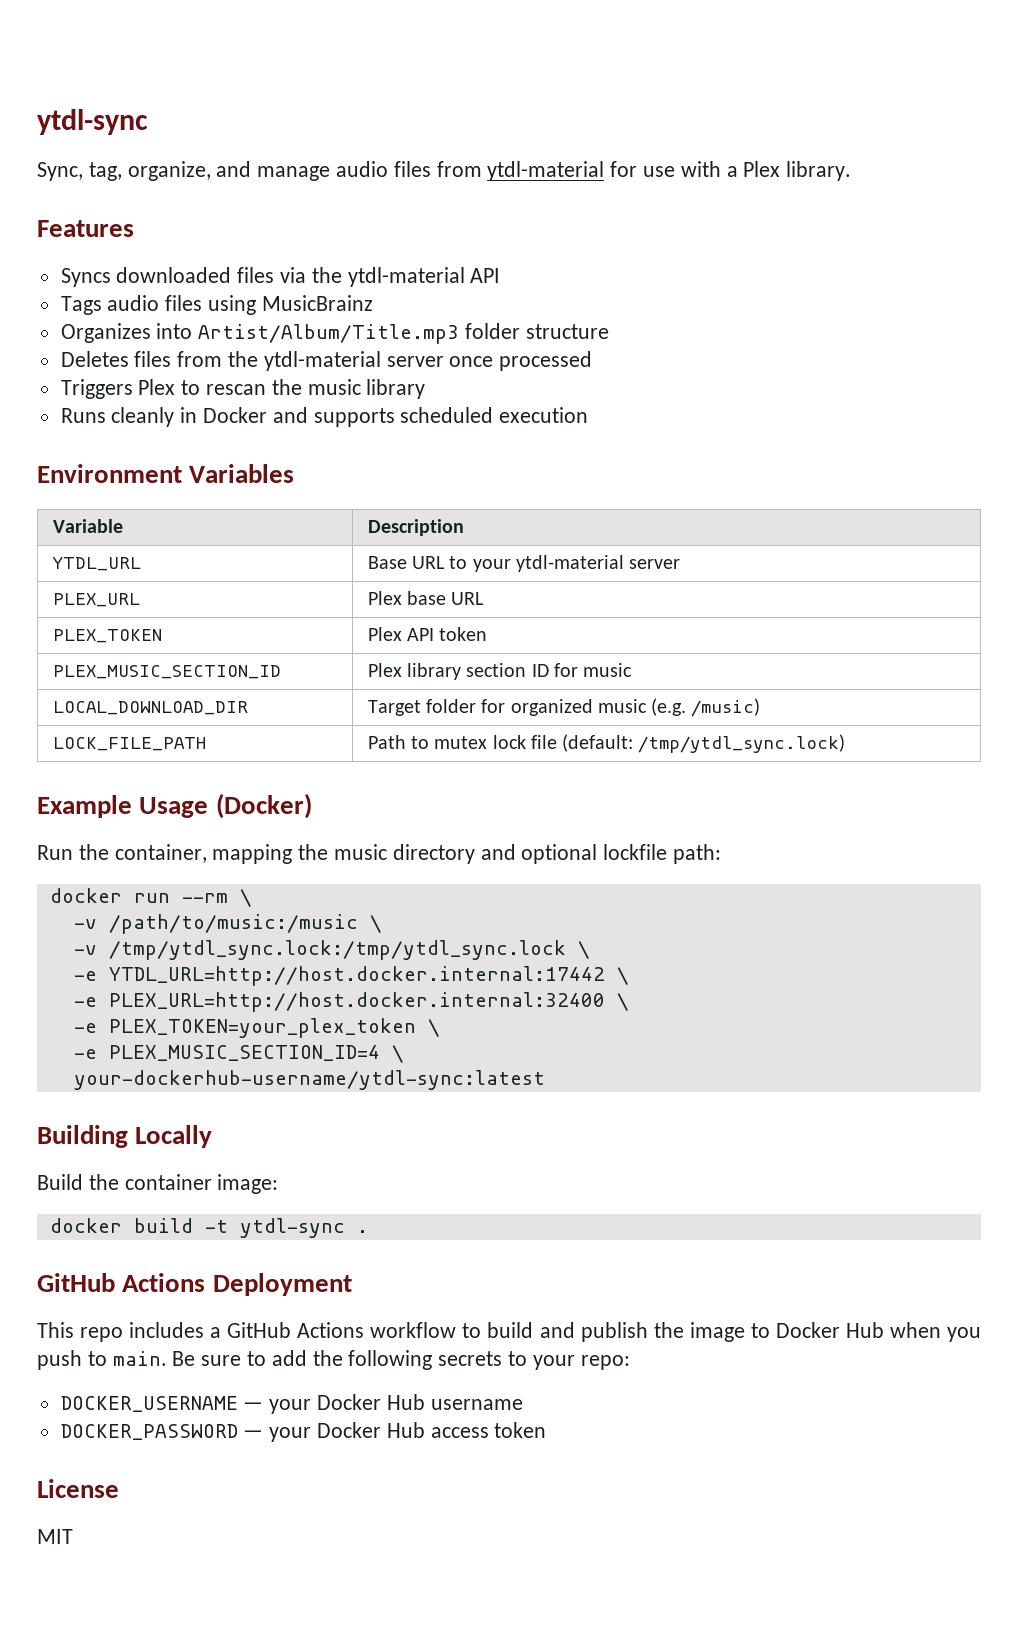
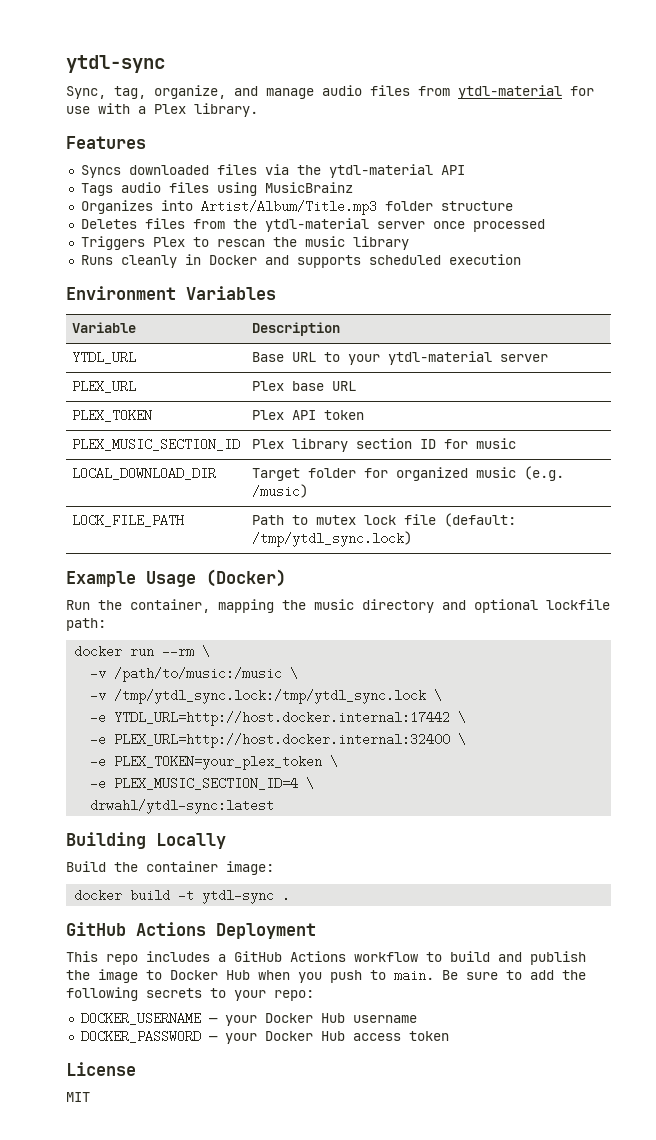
[73,1070,545,1090] your-dockerhub-username/ytdl-sync:latest -> [90,799,275,814] drwahl/ytdl-sync:latest

